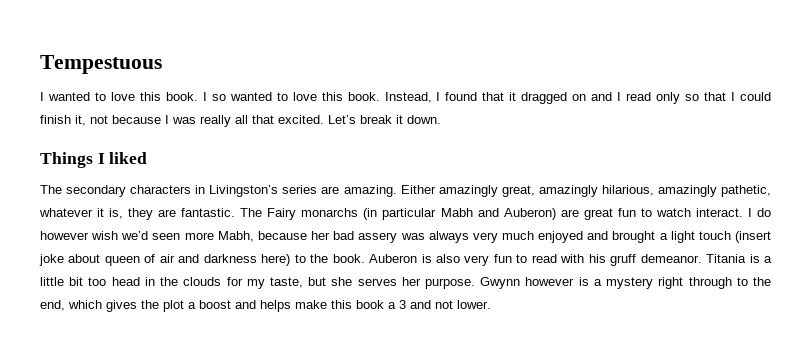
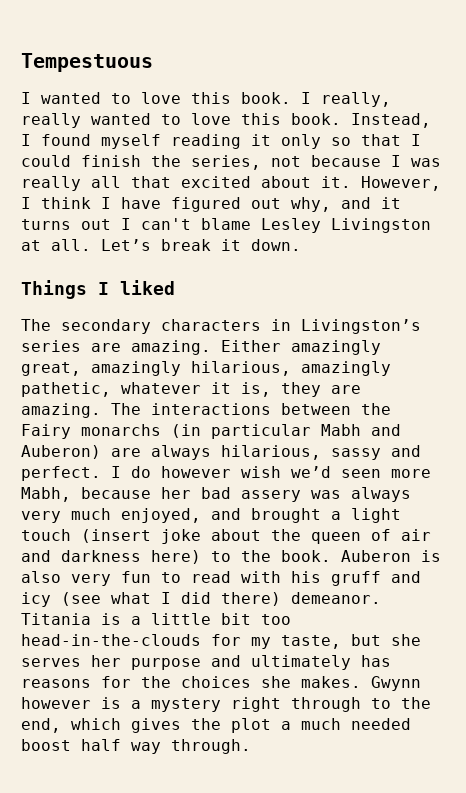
[211,94,226,101] so -> [321,92,391,107] [21,113,81,128] really, really
[482,92,652,104] that it dragged on and I read -> [101,134,271,149] myself reading it
[75,115,86,126] it, -> [151,155,261,170] the series,
[278,115,324,124] excited. -> [181,176,441,191] [21,197,401,212] [21,218,431,233] [21,239,91,251] excited about it. However, I think I have figured out why, and it turns out I can't blame Lesley Livingston at all.
[181,208,263,217] fantastic. The -> [21,403,391,418] amazing. The interactions between the
[583,208,743,220] great fun to watch interact. -> [151,445,421,460] [21,466,101,481] always hilarious, sassy and perfect.
[538,231,584,243] enjoyed -> [121,508,201,523] enjoyed,
(101, 258) none -> [271,529,301,541] the
(637, 260) none -> [391,571,421,583] [21,592,281,607] and icy (see what I did there)
[111,277,222,286] head in the clouds -> [21,634,201,646] head-in-the-clouds
[425,278,476,289] purpose. -> [131,655,391,670] [21,676,361,688] purpose and ultimately has reasons for the choices she makes.
[199,300,491,312] boost and helps make this book a 3 and not lower. -> [301,718,411,730] [21,739,251,754] much needed boost half way through.

